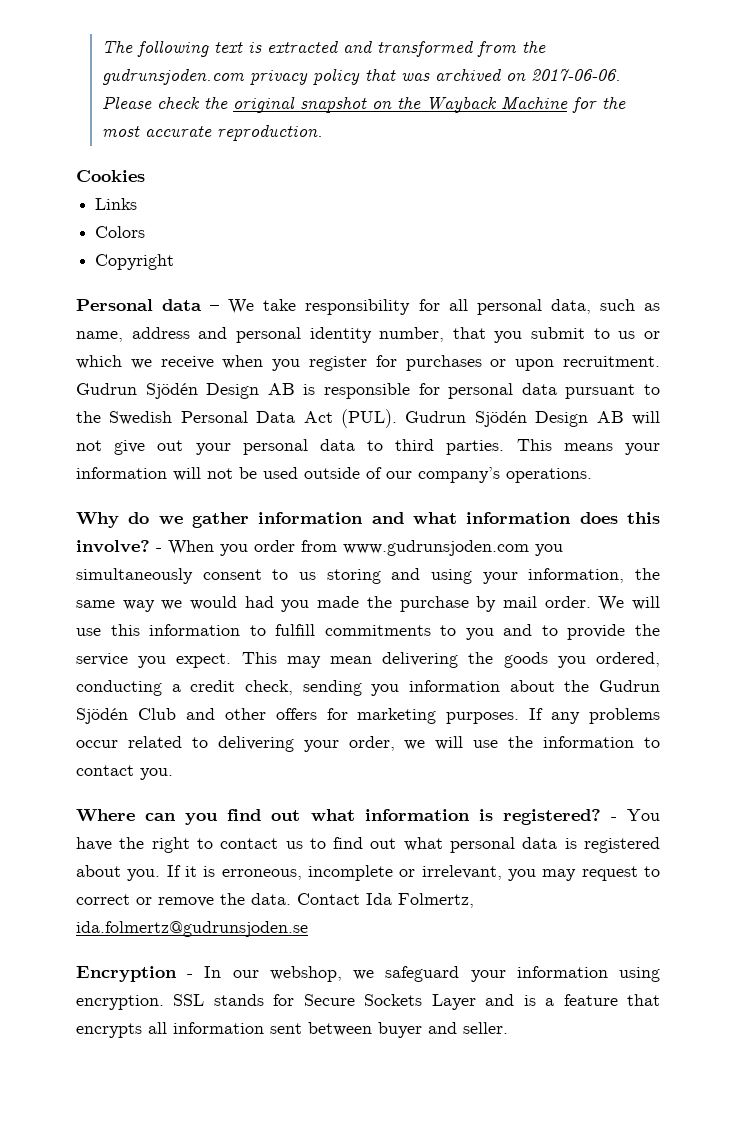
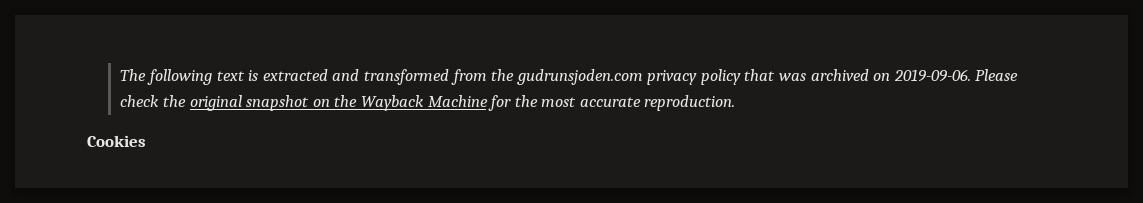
[531,69,622,81] 2017-06-06. -> [893,69,971,82] 2019-09-06.
[95,198,138,210] [95,226,146,238] [95,254,175,270] [76,299,660,315] [76,327,660,343] [76,355,660,371] [76,383,661,399] [76,409,660,428] [76,439,660,455] [76,467,592,483] [76,512,660,528] [76,540,563,556] [76,568,660,584] [76,596,660,612] [76,624,660,640] [76,652,660,668] [76,680,660,696] [76,708,660,724] [76,736,661,752] [76,765,173,780] [76,809,661,825] [76,837,661,853] [76,865,660,881] [76,893,474,908] [76,921,308,937] [76,966,660,982] [76,994,660,1010] [76,1022,508,1038] // Links // Colors // Copyright // Personal data – We take responsibility for all personal data, such as name, address and personal identity number, that you submit to us or which we receive when you register for purchases or upon recruitment. Gudrun Sjödén Design AB is responsible for personal data pursuant to the Swedish Personal Data Act (PUL). Gudrun Sjödén Design AB will not give out your personal data to third parties. This means your information will not be used outside of our company’s operations. // Why do we gather information and what information does this involve? - When you order from www.gudrunsjoden.com you simultaneously consent to us storing and using your information, the same way we would had you made the purchase by mail order. We will use this information to fulfill commitments to you and to provide the service you expect. This may mean delivering the goods you ordered, conducting a credit check, sending you information about the Gudrun Sjödén Club and other offers for marketing purposes. If any problems occur related to delivering your order, we will use the information to contact you. // Where can you find out what information is registered? - You have the right to contact us to find out what personal data is registered about you. If it is erroneous, incomplete or irrelevant, you may request to correct or remove the data. Contact Ida Folmertz, ida.folmertz@gudrunsjoden.se // Encryption - In our webshop, we safeguard your information using encryption. SSL stands for Secure Sockets Layer and is a feature that encrypts all information sent between buyer and seller. -> (146, 141) none

